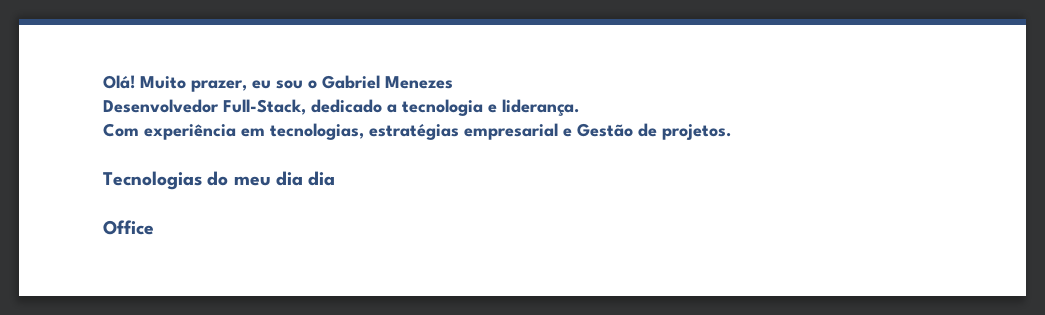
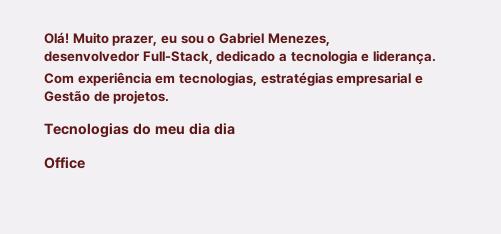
[385,76,453,89] [103,99,219,113] Menezes // Desenvolvedor -> [267,33,330,46] [44,51,140,62] Menezes, // desenvolvedor

